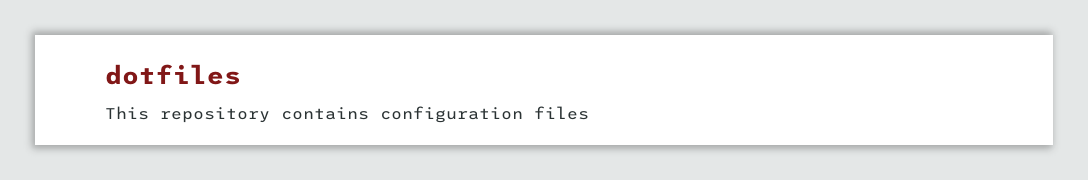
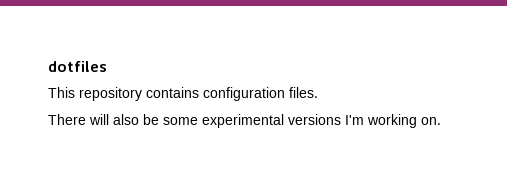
[534,106,589,120] files -> [289,87,318,98] [48,114,441,128] files. // There will also be some experimental versions I'm working on.

